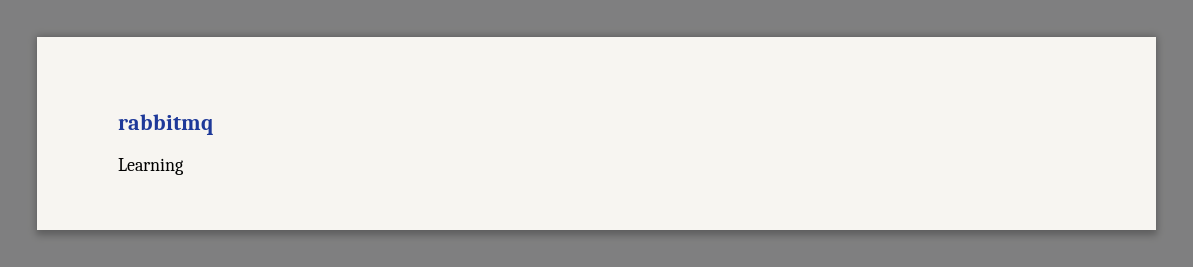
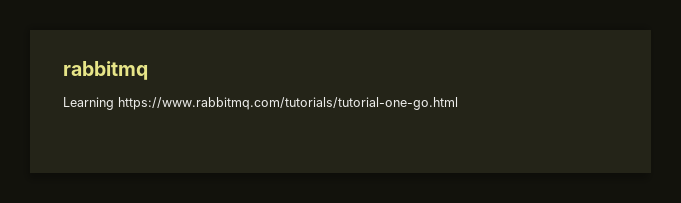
(184, 166) none -> [118,97,458,110] https://www.rabbitmq.com/tutorials/tutorial-one-go.html

